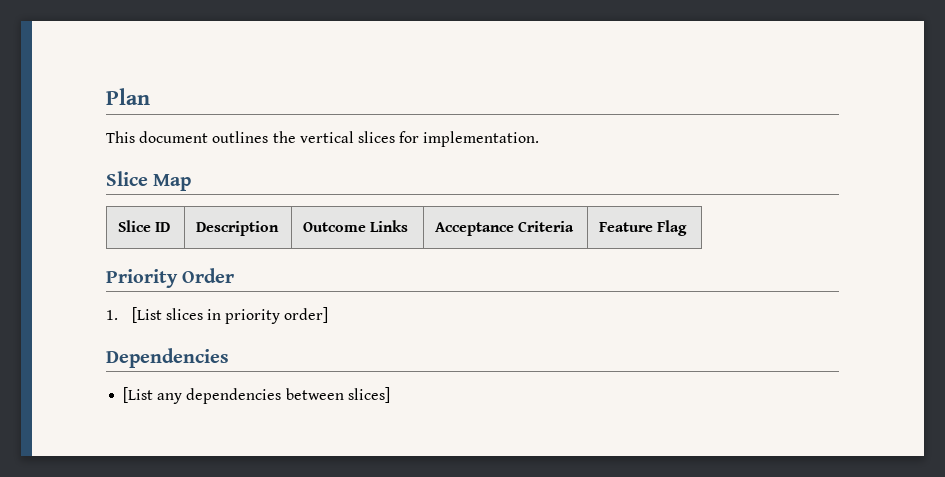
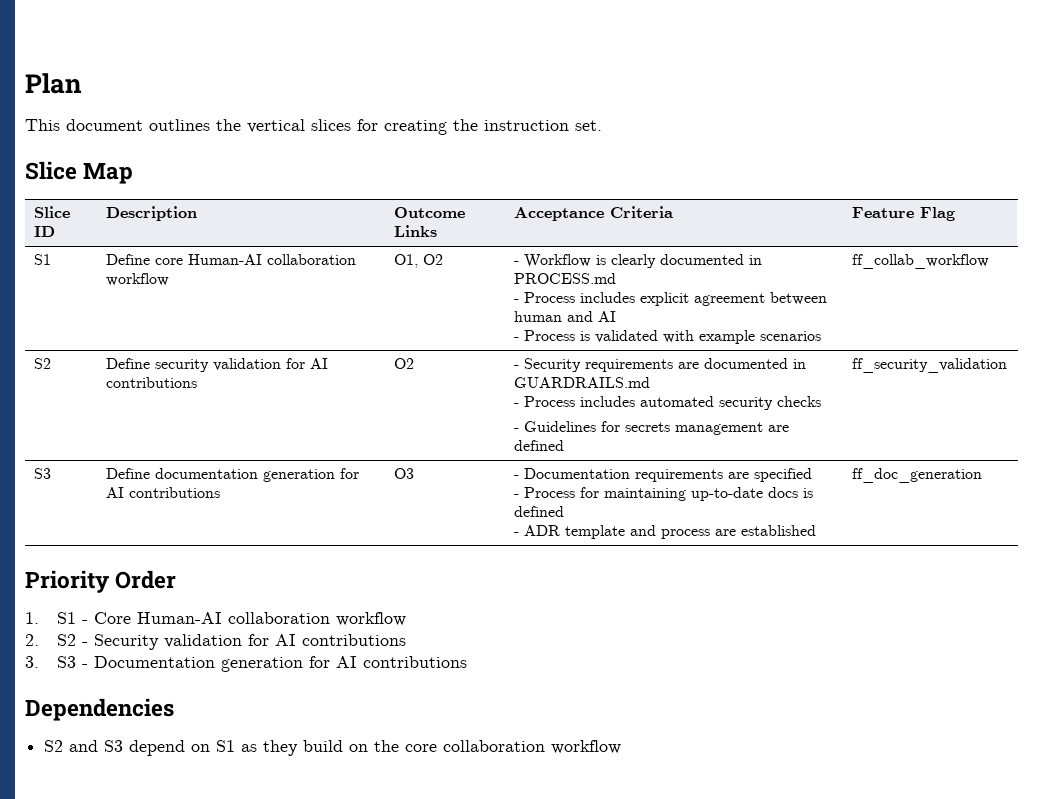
[423,131,540,147] implementation. -> [384,119,602,135] creating the instruction set.
[106,268,235,288] [106,307,329,324] [106,348,229,368] [123,387,390,404] // Priority Order // 1. [List slices in priority order] // Dependencies // [List any dependencies between slices] -> [34,254,52,265] [106,254,357,265] [106,273,170,286] [394,254,444,268] [514,254,763,268] [514,273,617,284] [514,292,828,306] [514,311,617,322] [514,330,822,344] [852,254,990,269] [34,358,52,369] [106,358,329,372] [106,377,198,388] [394,358,415,369] [514,358,807,372] [514,377,651,388] [514,396,822,410] [514,421,790,435] [514,440,565,451] [852,358,1008,373] [34,468,52,479] [106,468,360,482] [106,487,221,498] [394,468,415,479] [514,468,813,482] [514,487,814,501] [514,506,565,517] [514,525,817,539] [852,468,983,483] [25,570,177,593] [25,612,407,626] [25,634,407,650] [25,656,468,672] [25,698,174,721] [44,740,622,756] // S1 | Define core Human-AI collaboration workflow | O1, O2 | - Workflow is clearly documented in PROCESS.md // - Process includes explicit agreement between human and AI // - Process is validated with example scenarios | ff_collab_workflow // S2 | Define security validation for AI contributions | O2 | - Security requirements are documented in GUARDRAILS.md // - Process includes automated security checks // - Guidelines for secrets management are defined | ff_security_validation // S3 | Define documentation generation for AI contributions | O3 | - Documentation requirements are specified // - Process for maintaining up-to-date docs is defined // - ADR template and process are established | ff_doc_generation // Priority Order // 1. S1 - Core Human-AI collaboration workflow // 2. S2 - Security validation for AI contributions // 3. S3 - Documentation generation for AI contributions // Dependencies // S2 and S3 depend on S1 as they build on the core collaboration workflow

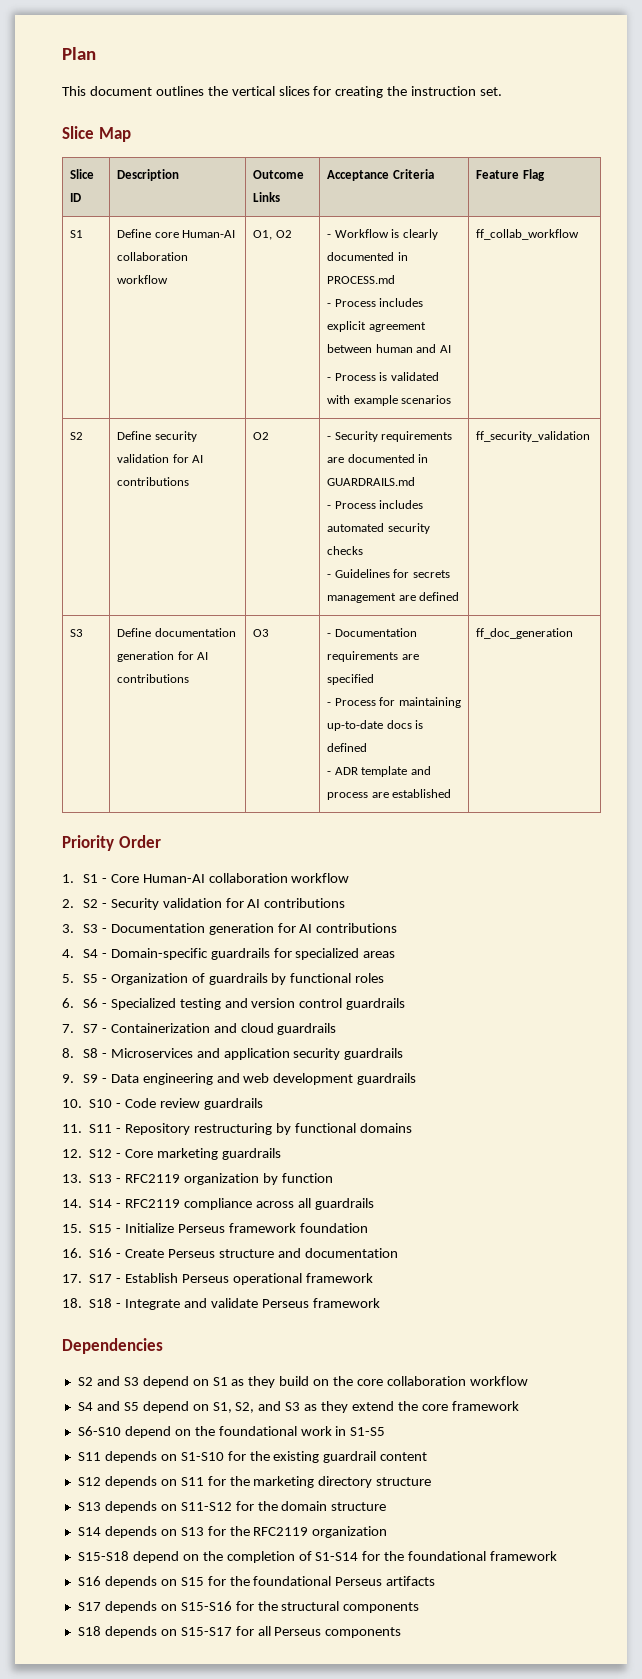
(468, 662) none -> [62,948,396,960] [62,973,385,985] [62,998,406,1010] [62,1023,337,1035] [62,1048,404,1060] [62,1073,417,1085] [62,1098,263,1110] [62,1123,412,1135] [62,1148,281,1160] [62,1173,333,1185] [62,1198,374,1210] [62,1223,368,1233] [62,1248,398,1258] [62,1273,373,1285] [62,1298,380,1310] // 4. S4 - Domain-specific guardrails for specialized areas // 5. S5 - Organization of guardrails by functional roles // 6. S6 - Specialized testing and version control guardrails // 7. S7 - Containerization and cloud guardrails // 8. S8 - Microservices and application security guardrails // 9. S9 - Data engineering and web development guardrails // 10. S10 - Code review guardrails // 11. S11 - Repository restructuring by functional domains // 12. S12 - Core marketing guardrails // 13. S13 - RFC2119 organization by function // 14. S14 - RFC2119 compliance across all guardrails // 15. S15 - Initialize Perseus framework foundation // 16. S16 - Create Perseus structure and documentation // 17. S17 - Establish Perseus operational framework // 18. S18 - Integrate and validate Perseus framework
(622, 747) none -> [77,1401,519,1413] [77,1426,386,1438] [77,1451,428,1463] [77,1476,432,1488] [77,1501,387,1513] [77,1526,388,1538] [77,1551,558,1563] [77,1576,436,1588] [77,1601,420,1613] [77,1626,402,1638] // S4 and S5 depend on S1, S2, and S3 as they extend the core framework // S6-S10 depend on the foundational work in S1-S5 // S11 depends on S1-S10 for the existing guardrail content // S12 depends on S11 for the marketing directory structure // S13 depends on S11-S12 for the domain structure // S14 depends on S13 for the RFC2119 organization // S15-S18 depend on the completion of S1-S14 for the foundational framework // S16 depends on S15 for the foundational Perseus artifacts // S17 depends on S15-S16 for the structural components // S18 depends on S15-S17 for all Perseus components

